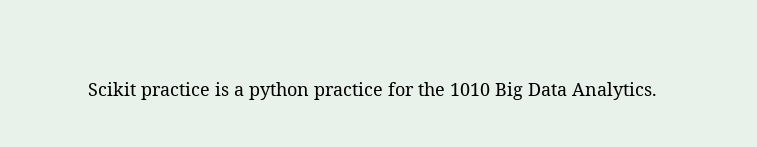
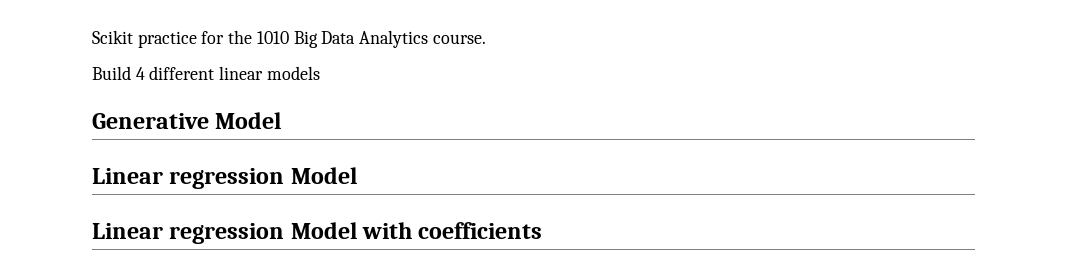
[215,82,383,100] is a python practice -> (197, 39) none
[572,82,657,100] Analytics. -> [359,30,486,48] [92,66,320,80] [92,112,282,129] [92,167,357,189] [92,222,543,244] Analytics course. // Build 4 different linear models // Generative Model // Linear regression Model // Linear regression Model with coefficients

